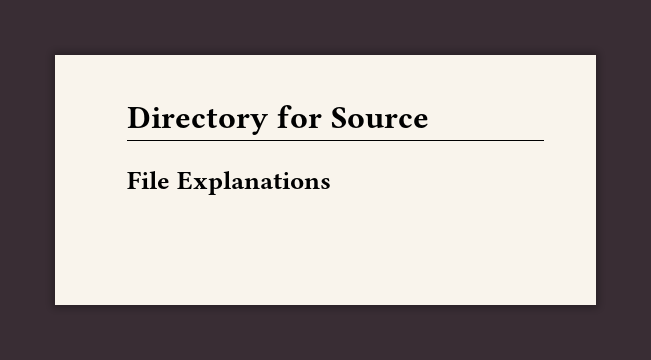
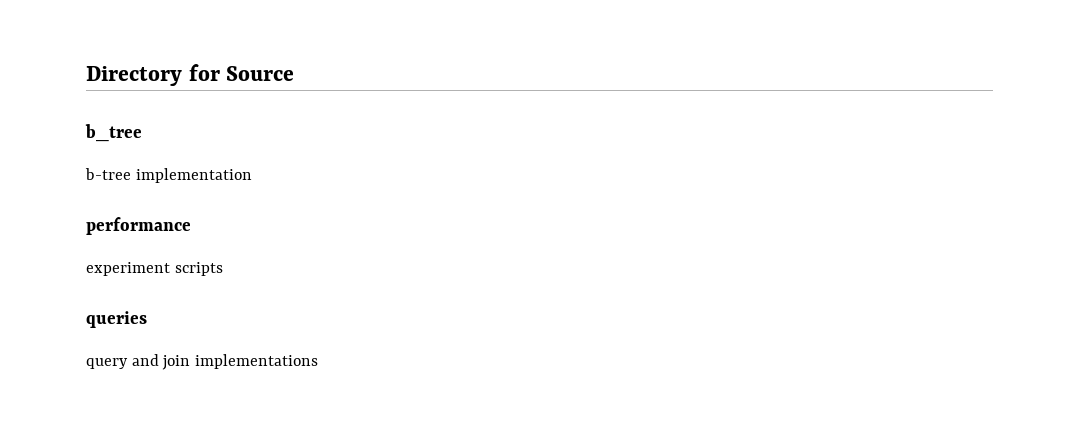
[127,171,332,195] File Explanations -> [85,124,142,142] [85,168,252,183] [86,217,191,235] [86,262,223,276] [86,311,147,328] [86,354,319,370] b_tree // b-tree implementation // performance // experiment scripts // queries // query and join implementations

